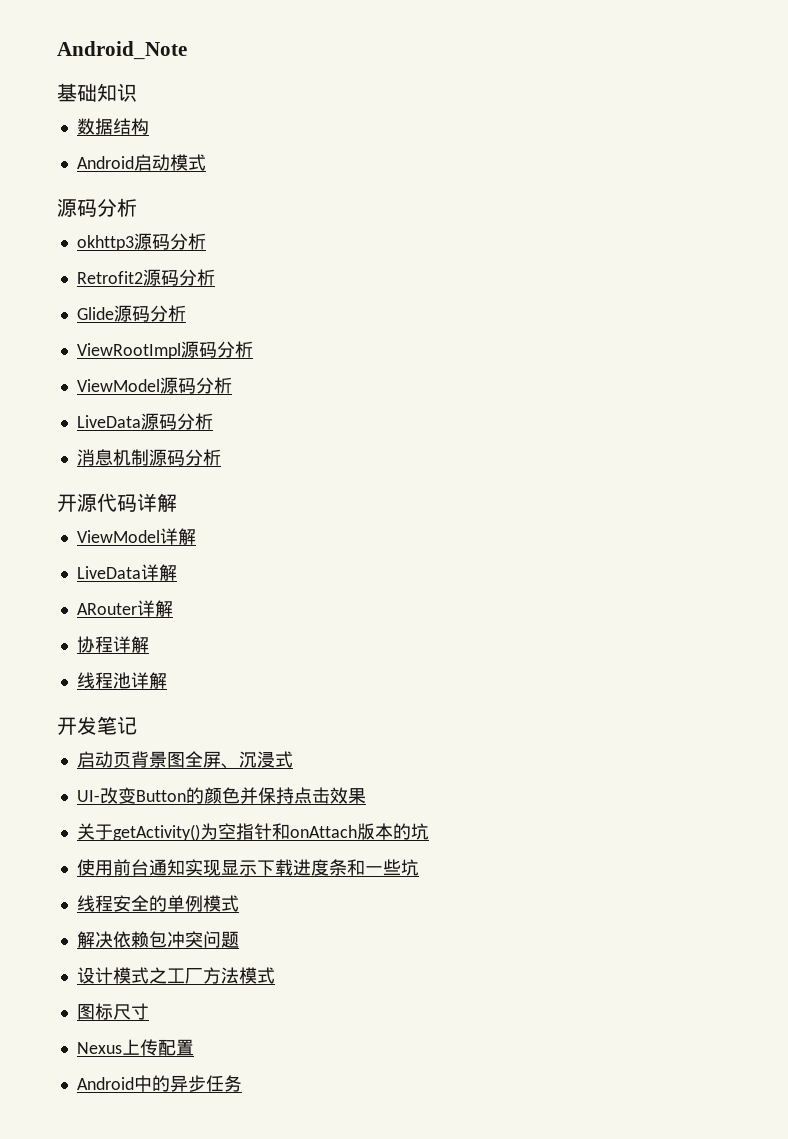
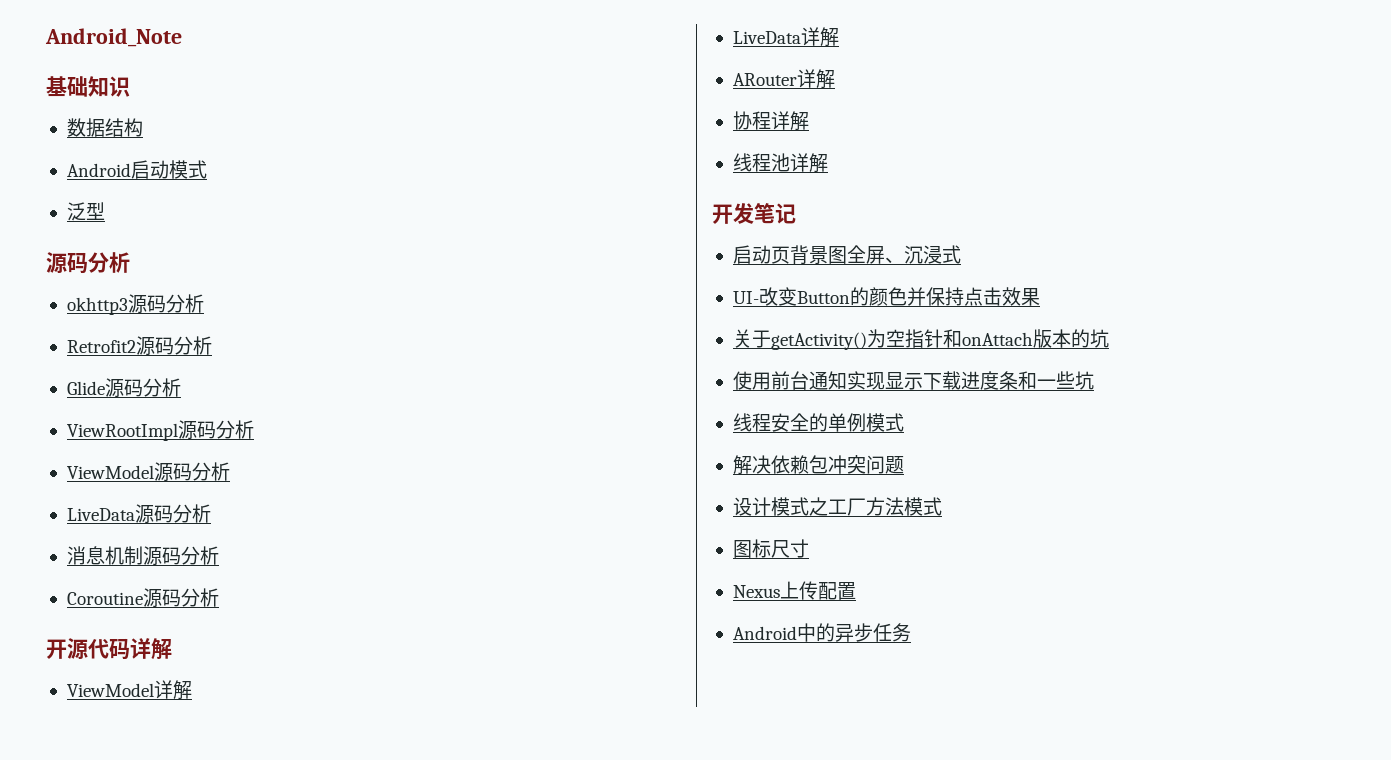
(206, 162) none -> [66,202,105,221] // 泛型
(221, 457) none -> [66,588,219,608] // Coroutine源码分析

